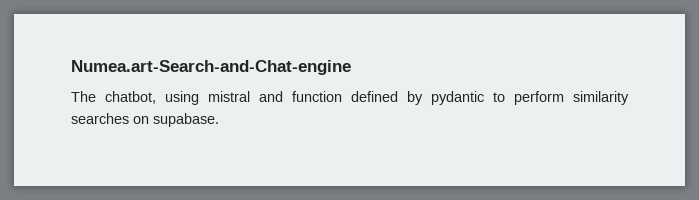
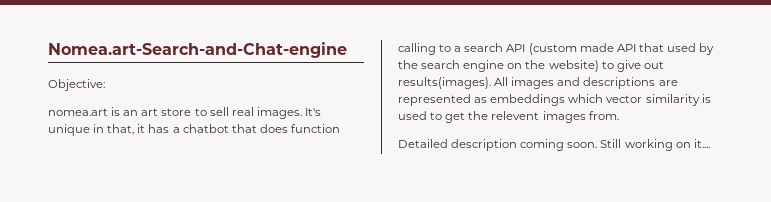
[71,60,351,75] [71,91,629,105] [71,113,219,127] Numea.art-Search-and-Chat-engine // The chatbot, using mistral and function defined by pydantic to perform similarity searches on supabase. -> [48,42,347,58] [48,79,105,91] [48,107,321,119] [48,124,340,136] [398,43,715,55] [398,60,664,72] [398,77,678,89] [398,94,711,106] [398,111,619,123] [398,139,710,151] Nomea.art-Search-and-Chat-engine // Objective: // nomea.art is an art store to sell real images. It's unique in that, it has a chatbot that does function calling to a search API (custom made API that used by the search engine on the website) to give out results(images). All images and descriptions are represented as embeddings which vector similarity is used to get the relevent images from. // Detailed description coming soon. Still working on it....

